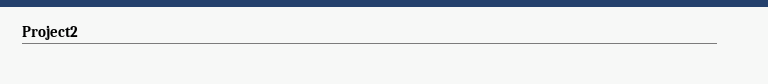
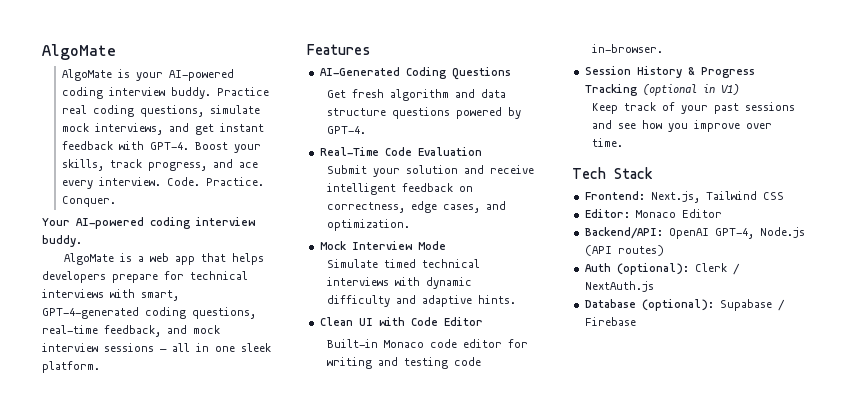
[22,25,78,40] Project2 -> [42,44,116,60] [62,69,235,81] [62,87,270,99] [62,105,261,117] [62,123,265,135] [62,141,262,153] [62,159,259,171] [62,177,265,189] [62,196,117,207] [42,217,255,229] [42,235,82,247] [63,253,264,265] [42,271,248,283] [42,289,179,301] [42,307,256,319] [42,325,220,337] [42,343,271,352] [42,361,100,373] [307,44,371,55] [319,67,511,80] [327,89,507,101] [327,107,522,119] [327,126,367,134] [319,147,482,156] [327,165,535,177] [327,183,474,195] [327,201,507,213] [327,219,411,231] [319,241,446,250] [327,259,481,268] [327,277,473,289] [327,295,517,307] [319,317,483,326] [327,339,529,348] [327,357,482,369] [592,44,664,53] [584,66,755,78] [584,84,739,96] [592,102,796,114] [592,120,773,132] [592,138,624,147] [572,167,653,179] [584,191,784,203] [584,209,722,218] [584,227,805,239] [584,245,664,256] [584,263,740,275] [584,281,654,292] [584,299,785,311] [584,317,636,326] AlgoMate // AlgoMate is your AI-powered coding interview buddy. Practice real coding questions, simulate mock interviews, and get instant feedback with GPT-4. Boost your skills, track progress, and ace every interview. Code. Practice. Conquer. // Your AI-powered coding interview buddy. // AlgoMate is a web app that helps developers prepare for technical interviews with smart, GPT-4-generated coding questions, real-time feedback, and mock interview sessions — all in one sleek platform. // Features // AI-Generated Coding Questions // Get fresh algorithm and data structure questions powered by GPT-4. // Real-Time Code Evaluation // Submit your solution and receive intelligent feedback on correctness, edge cases, and optimization. // Mock Interview Mode // Simulate timed technical interviews with dynamic difficulty and adaptive hints. // Clean UI with Code Editor // Built-in Monaco code editor for writing and testing code in-browser. // Session History & Progress Tracking (optional in V1) // Keep track of your past sessions and see how you improve over time. // Tech Stack // Frontend: Next.js, Tailwind CSS // Editor: Monaco Editor // Backend/API: OpenAI GPT-4, Node.js (API routes) // Auth (optional): Clerk / NextAuth.js // Database (optional): Supabase / Firebase

